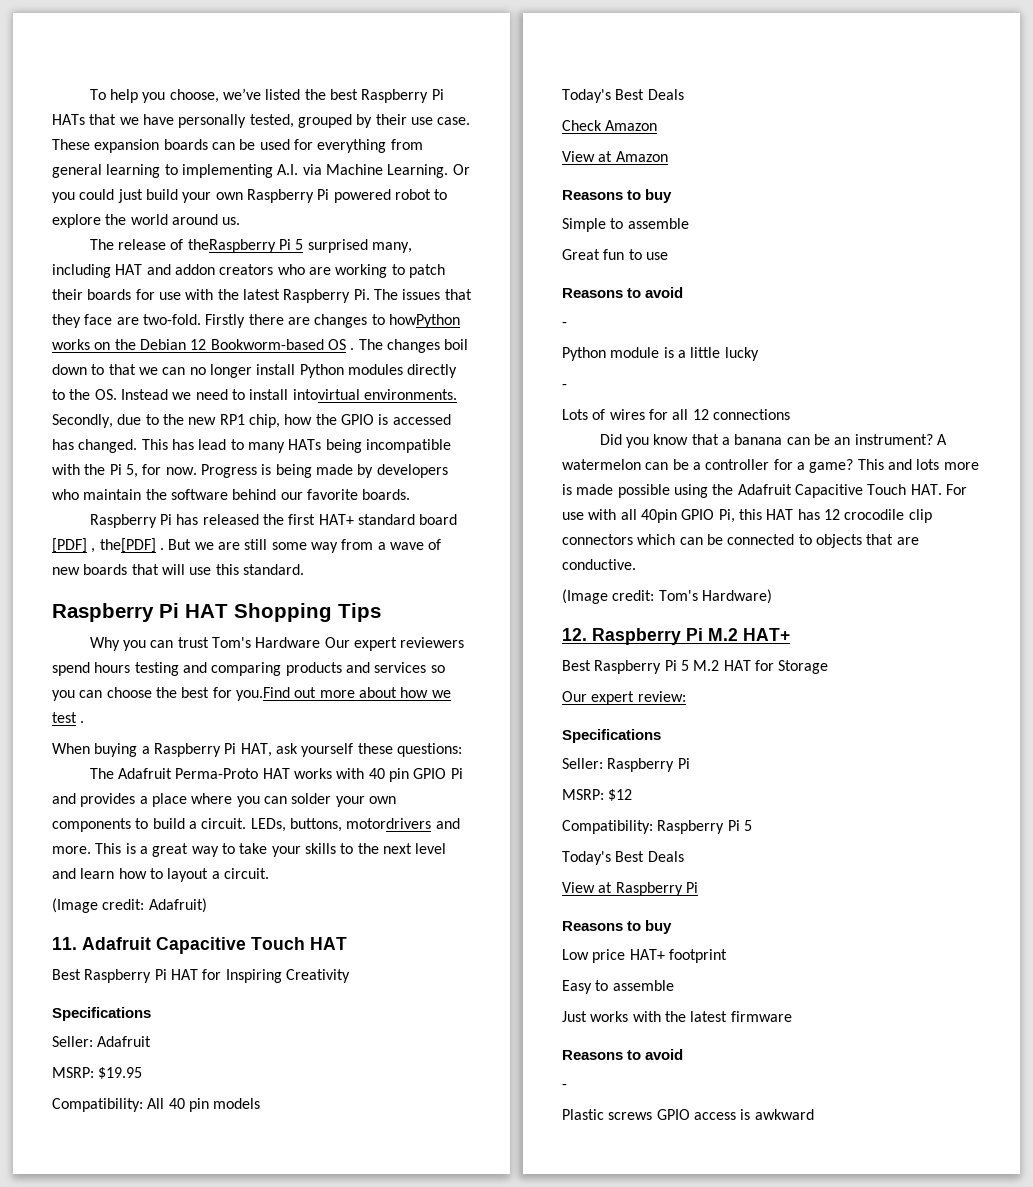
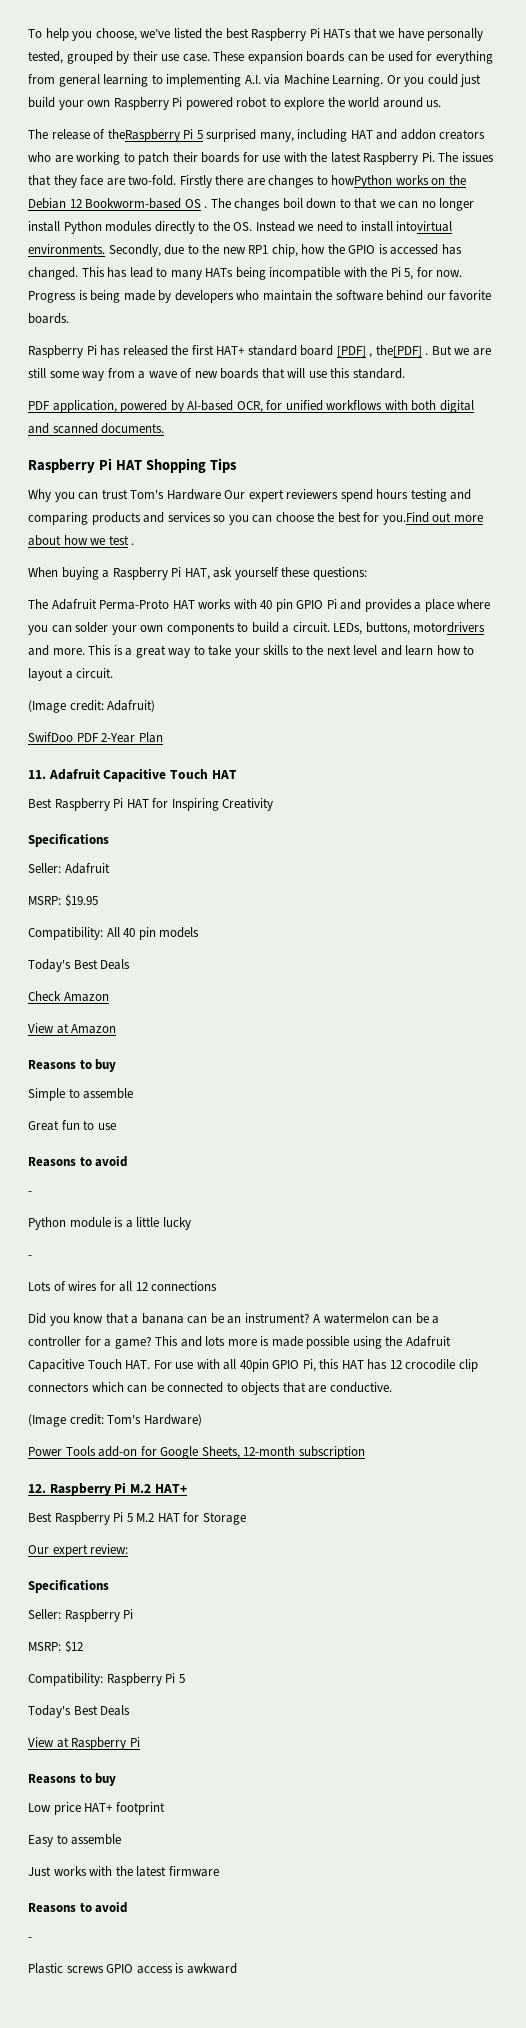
(304, 569) none -> [28,400,474,413] [28,423,165,434] // PDF application, powered by AI-based OCR, for unified workflows with both digital and scanned documents.
(207, 905) none -> [28,732,163,743] // SwifDoo PDF 2-Year Plan
(772, 596) none -> [28,1446,365,1459] // Power Tools add-on for Google Sheets, 12-month subscription

